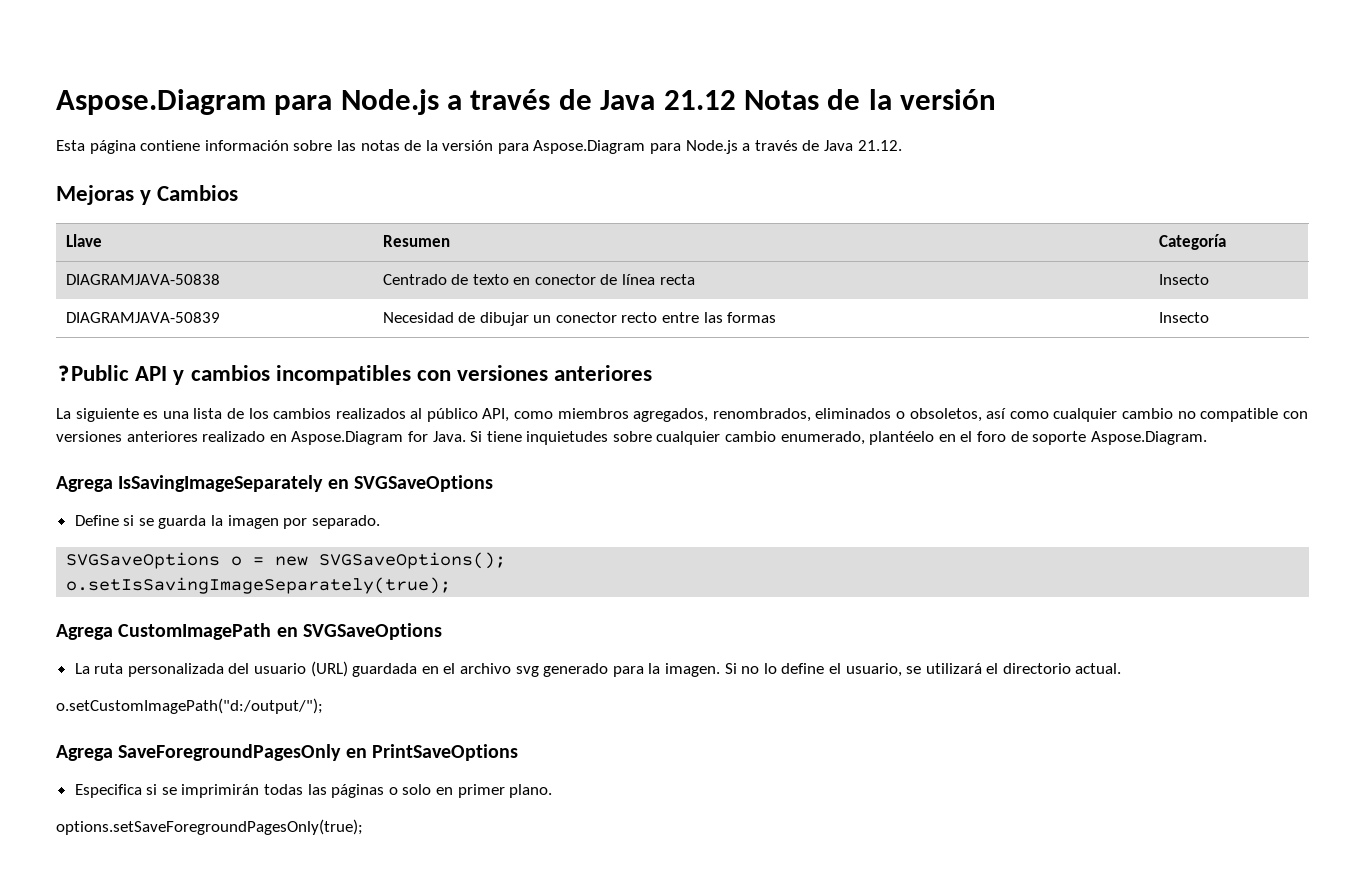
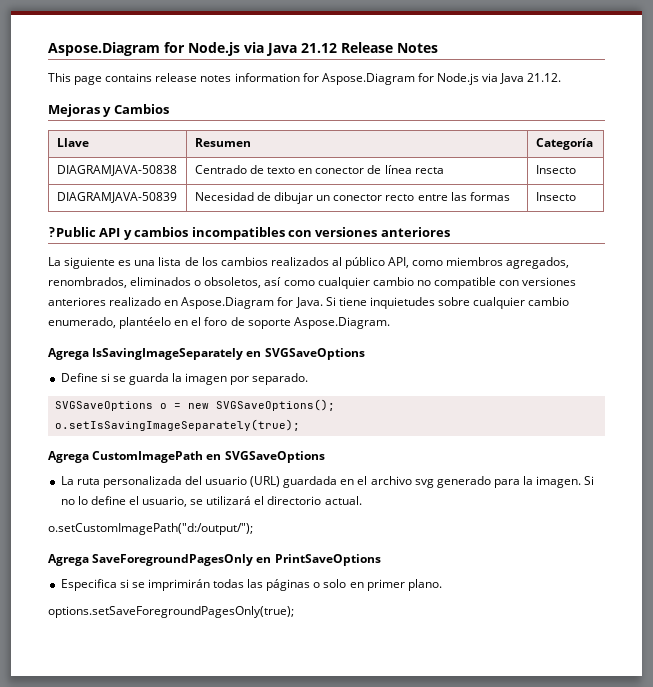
[56,89,997,115] [56,140,820,154] Aspose.Diagram para Node.js a través de Java 21.12 Notas de la versión // Esta página contiene información sobre las notas de la versión para Aspose.Diagram para Node.js a través de -> [48,42,438,56] [48,73,499,85] Aspose.Diagram for Node.js via Java 21.12 Release Notes // This page contains release notes information for Aspose.Diagram for Node.js via

